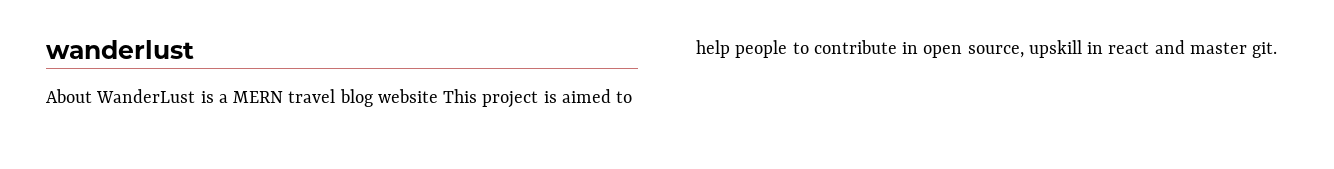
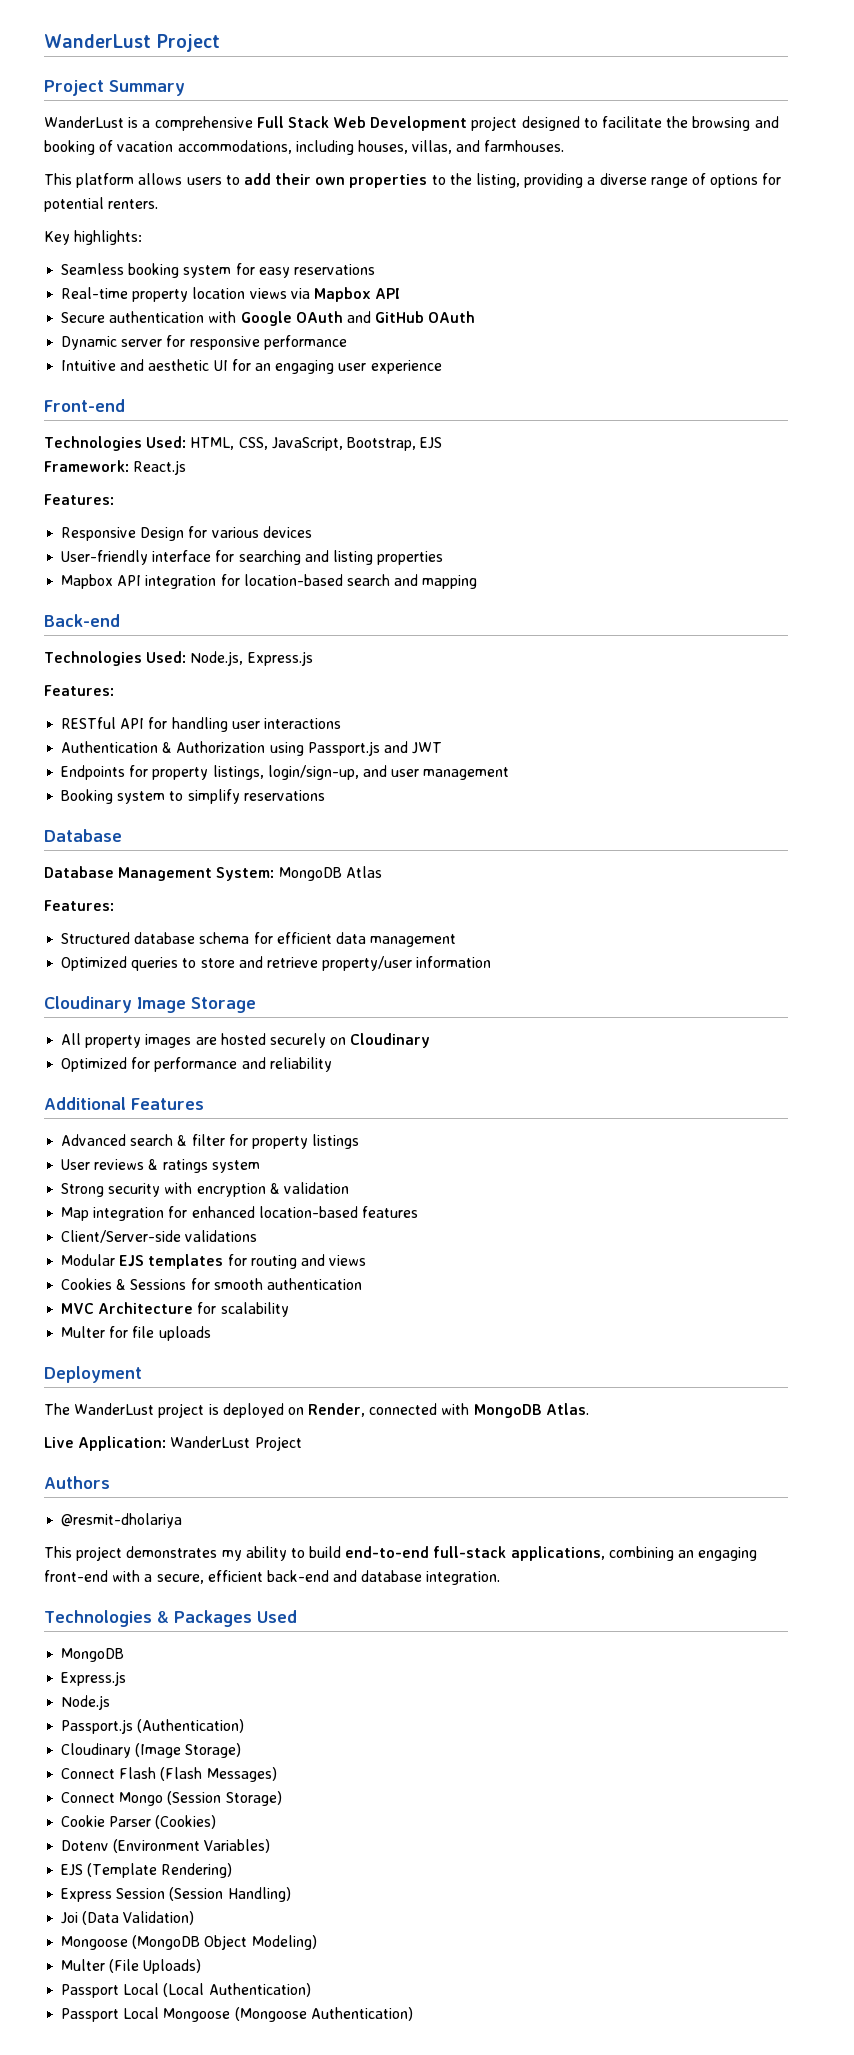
[46,40,194,59] [46,89,633,108] [696,40,1278,58] wanderlust // About WanderLust is a MERN travel blog website This project is aimed to help people to contribute in open source, upskill in react and master git. -> [44,34,220,52] [44,80,185,96] [44,116,779,131] [44,140,565,155] [44,173,782,188] [44,197,159,212] [44,230,143,245] [61,263,375,278] [61,287,401,302] [61,311,476,326] [61,335,347,350] [61,359,442,374] [44,399,125,412] [44,436,443,451] [44,460,187,475] [44,494,114,505] [61,526,312,541] [61,550,444,565] [61,574,478,589] [44,614,120,627] [44,651,313,666] [44,685,114,696] [61,717,341,732] [61,741,443,756] [61,765,510,780] [61,789,325,804] [44,829,122,842] [44,866,382,881] [44,900,114,911] [61,932,457,947] [61,956,492,971] [44,996,256,1013] [61,1033,431,1048] [61,1057,332,1072] [44,1097,204,1110] [61,1134,360,1149] [61,1159,260,1173] [61,1182,349,1197] [61,1206,418,1221] [61,1230,258,1243] [61,1254,367,1269] [61,1278,362,1290] [61,1302,289,1317] [61,1326,211,1341] [44,1366,142,1383] [44,1403,589,1418] [44,1436,302,1451] [44,1476,110,1489] [61,1513,183,1528] [44,1546,758,1561] [44,1570,501,1585] [44,1610,297,1627] [61,1648,125,1662] [61,1671,127,1686] [61,1695,111,1710] [61,1719,245,1734] [61,1743,242,1758] [61,1767,277,1782] [61,1791,282,1806] [61,1815,217,1829] [61,1839,271,1853] [61,1863,233,1878] [61,1887,291,1902] [61,1911,195,1925] [61,1935,317,1950] [61,1959,202,1974] [61,1983,311,1998] [61,2007,413,2022] WanderLust Project // Project Summary // WanderLust is a comprehensive Full Stack Web Development project designed to facilitate the browsing and booking of vacation accommodations, including houses, villas, and farmhouses. // This platform allows users to add their own properties to the listing, providing a diverse range of options for potential renters. // Key highlights: // Seamless booking system for easy reservations // Real-time property location views via Mapbox API // Secure authentication with Google OAuth and GitHub OAuth // Dynamic server for responsive performance // Intuitive and aesthetic UI for an engaging user experience // Front-end // Technologies Used: HTML, CSS, JavaScript, Bootstrap, EJS // Framework: React.js // Features: // Responsive Design for various devices // User-friendly interface for searching and listing properties // Mapbox API integration for location-based search and mapping // Back-end // Technologies Used: Node.js, Express.js // Features: // RESTful API for handling user interactions // Authentication & Authorization using Passport.js and JWT // Endpoints for property listings, login/sign-up, and user management // Booking system to simplify reservations // Database // Database Management System: MongoDB Atlas // Features: // Structured database schema for efficient data management // Optimized queries to store and retrieve property/user information // Cloudinary Image Storage // All property images are hosted securely on Cloudinary // Optimized for performance and reliability // Additional Features // Advanced search & filter for property listings // User reviews & ratings system // Strong security with encryption & validation // Map integration for enhanced location-based features // Client/Server-side validations // Modular EJS templates for routing and views // Cookies & Sessions for smooth authentication // MVC Architecture for scalability // Multer for file uploads // Deployment // The WanderLust project is deployed on Render, connected with MongoDB Atlas. // Live Application: WanderLust Project // Authors // @resmit-dholariya // This project demonstrates my ability to build end-to-end full-stack applications, combining an engaging front-end with a secure, efficient back-end and database integration. // Technologies & Packages Used // MongoDB // Express.js // Node.js // Passport.js (Authentication) // Cloudinary (Image Storage) // Connect Flash (Flash Messages) // Connect Mongo (Session Storage) // Cookie Parser (Cookies) // Dotenv (Environment Variables) // EJS (Template Rendering) // Express Session (Session Handling) // Joi (Data Validation) // Mongoose (MongoDB Object Modeling) // Multer (File Uploads) // Passport Local (Local Authentication) // Passport Local Mongoose (Mongoose Authentication)

